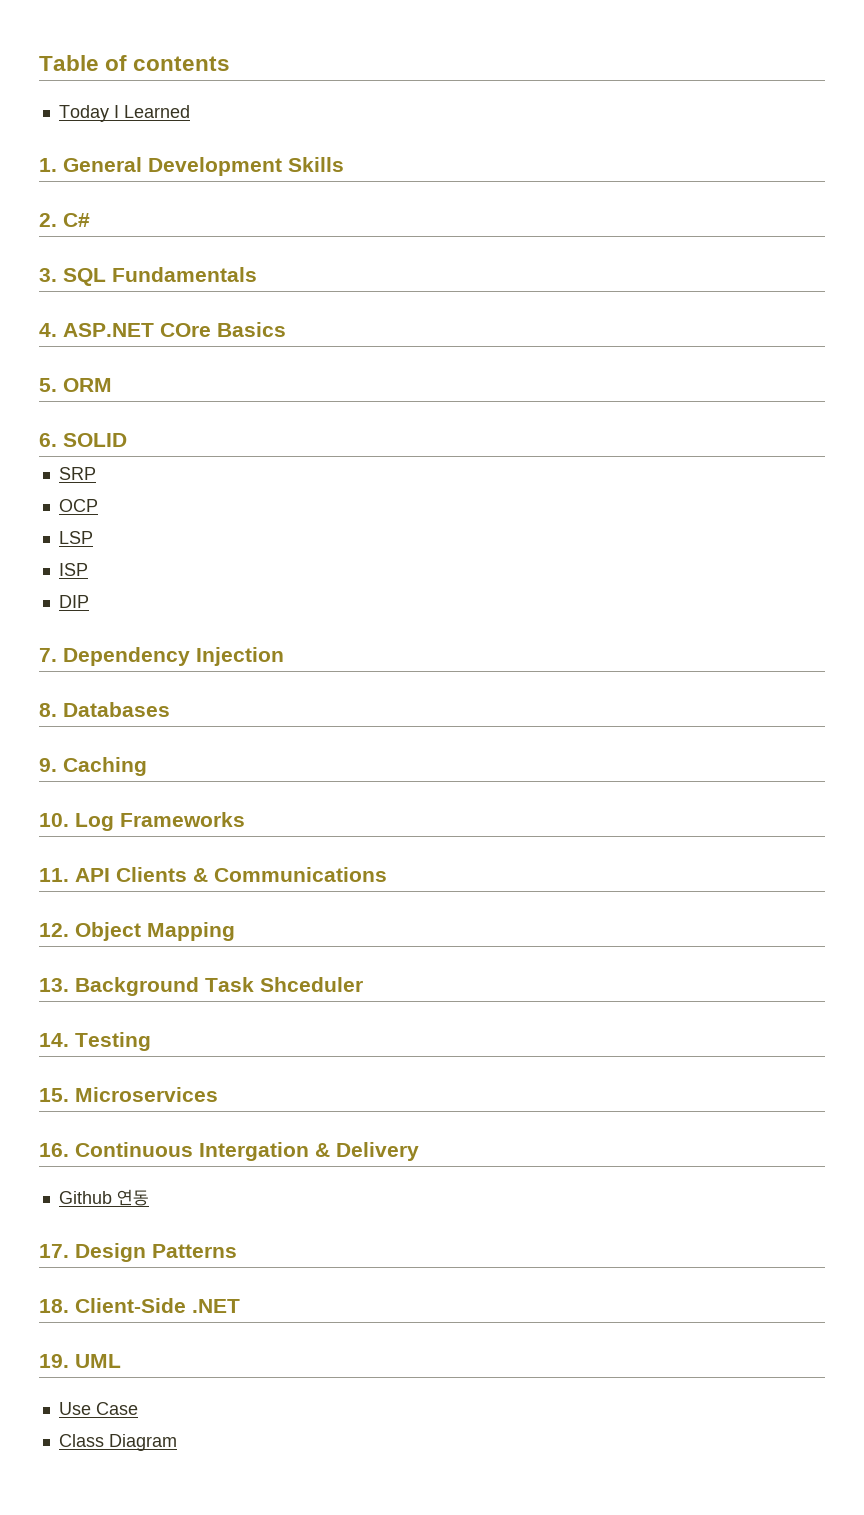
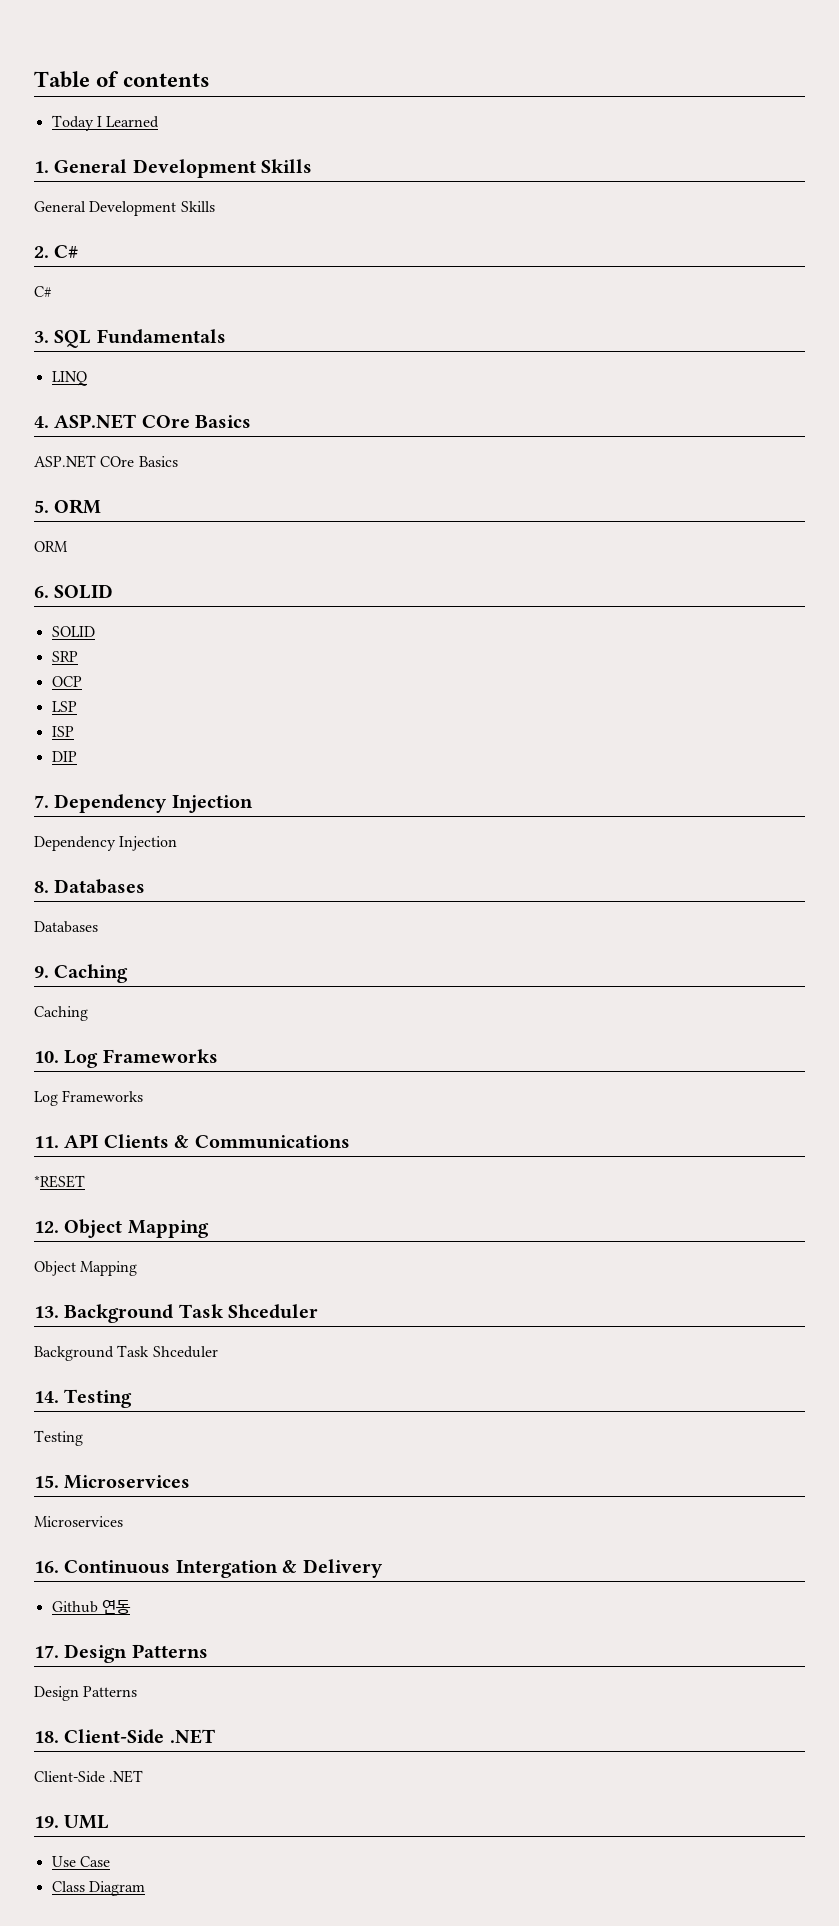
(344, 164) none -> [34,201,215,216] // General Development Skills
(90, 220) none -> [34,286,51,297] // C#
(257, 274) none -> [51,371,87,386] // LINQ
(286, 329) none -> [34,455,178,468] // ASP.NET COre Basics
(112, 385) none -> [34,541,68,552] // ORM
(127, 440) none -> [51,626,95,637] // SOLID
(284, 656) none -> [34,836,178,851] // Dependency Injection
(170, 709) none -> [34,921,98,933] // Databases
(147, 766) none -> [34,1006,88,1021] // Caching
(245, 819) none -> [34,1090,144,1106] // Log Frameworks
(387, 874) none -> [34,1175,85,1188] // *RESET
(235, 931) none -> [34,1261,138,1276] // Object Mapping
(363, 984) none -> [34,1345,218,1361] // Background Task Shceduler
(151, 1041) none -> [34,1430,83,1446] // Testing
(218, 1094) none -> [34,1516,123,1527] // Microservices
(237, 1251) none -> [34,1686,138,1701] // Design Patterns
(240, 1306) none -> [34,1770,144,1783] // Client-Side .NET

